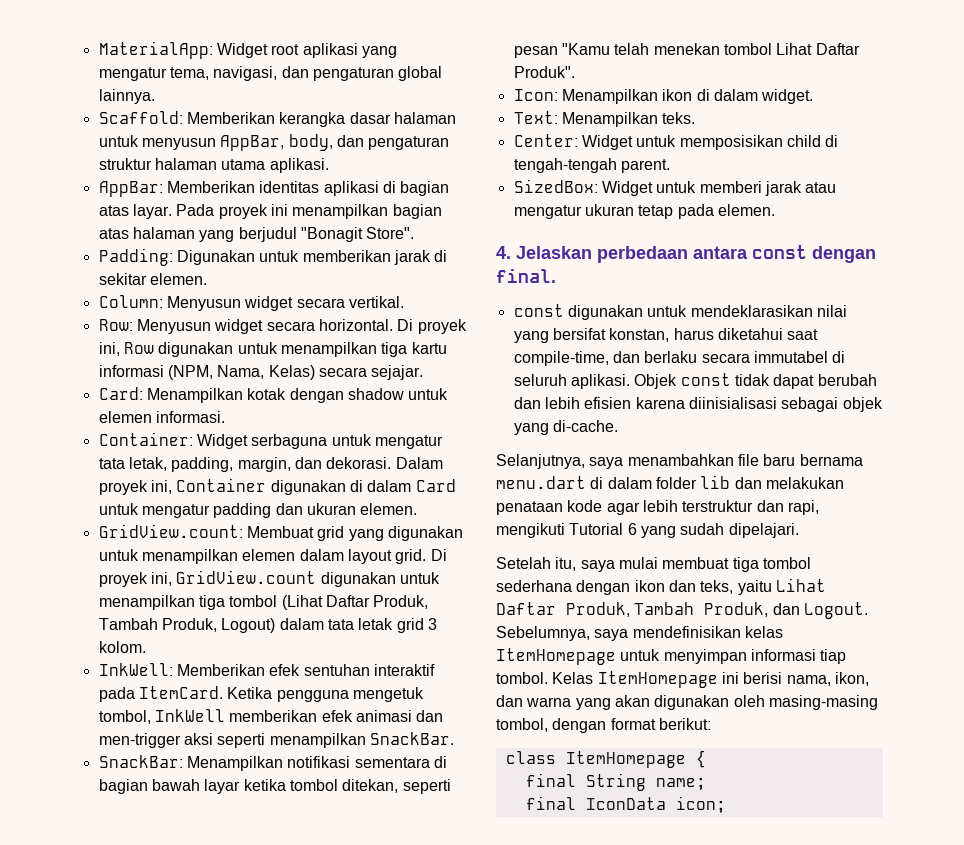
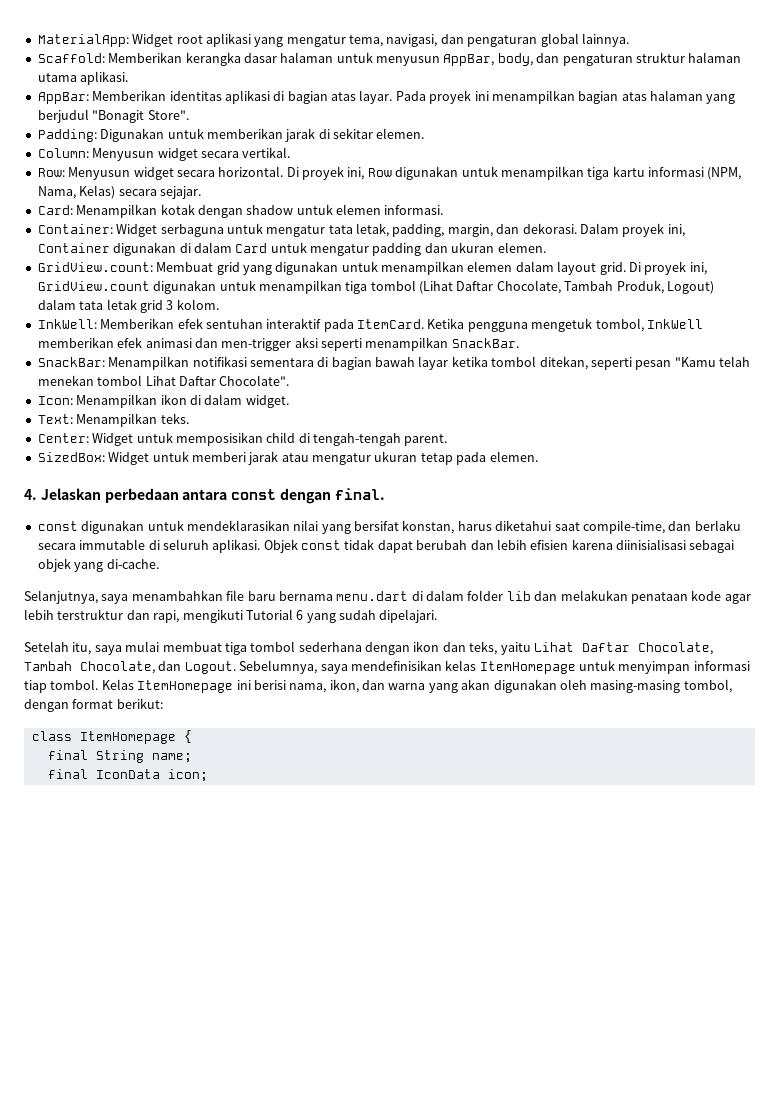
[373,595,429,609] Produk, -> [496,280,561,294] Chocolate,
[513,66,575,78] Produk". -> [219,375,290,386] Chocolate".
[753,351,828,363] immutabel -> [79,539,146,550] immutable
[566,602,769,617] Produk, Tambah Produk, -> [637,642,713,655] [24,661,155,674] Chocolate, Tambah Chocolate,

